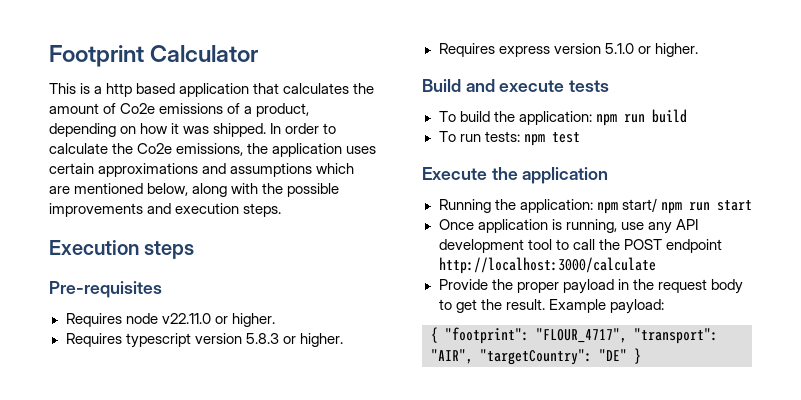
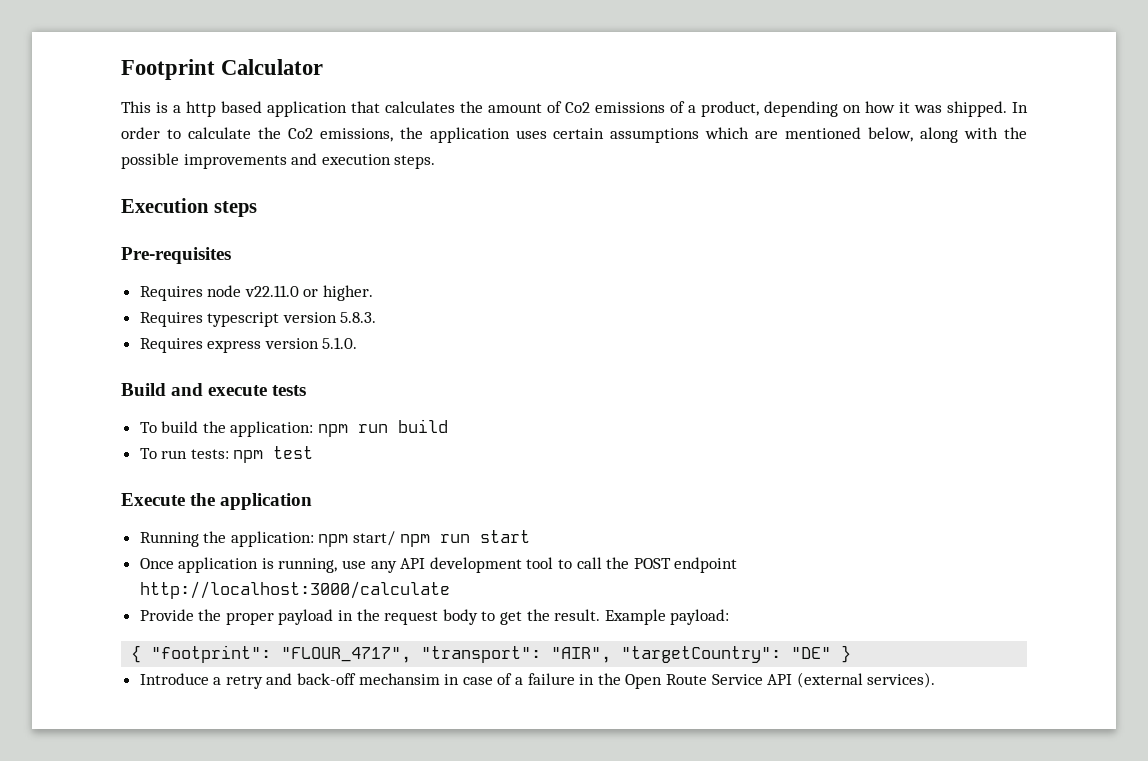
[120,103,156,114] Co2e -> [565,102,590,113] Co2
[137,143,173,154] Co2e -> [287,128,313,139] Co2
[98,163,227,177] approximations and -> (605, 133) none
[245,333,343,347] 5.8.3 or higher. -> [340,312,377,323] 5.8.3.
[604,43,698,57] 5.1.0 or higher. -> [322,337,358,349] 5.1.0.
(641, 356) none -> [139,672,936,689] // Introduce a retry and back-off mechansim in case of a failure in the Open Route Service API (external services).

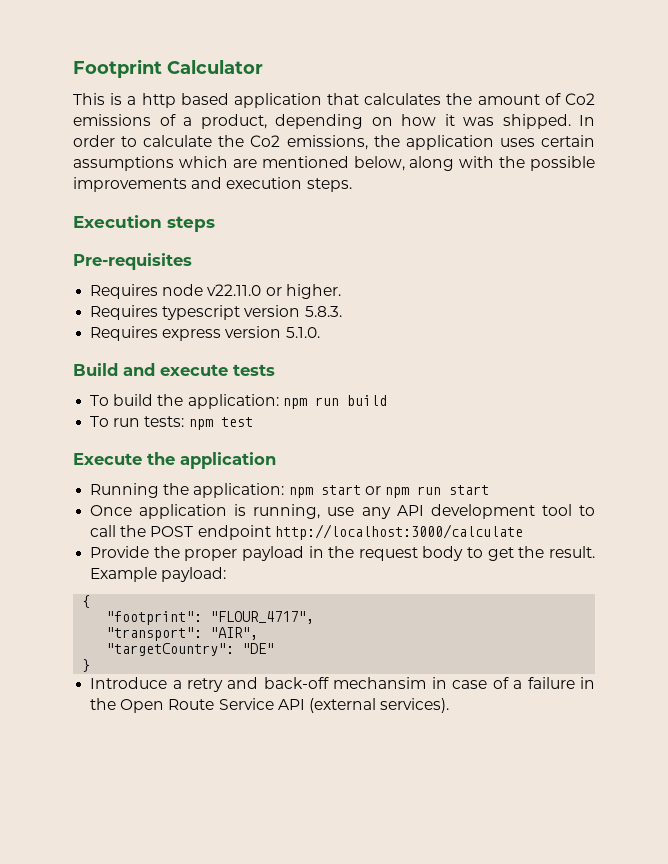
[353,531,396,546] start/ -> [320,485,381,495] start or
(142, 654) none -> (91, 601) //
(412, 655) none -> (315, 617) //
(612, 655) none -> (259, 633) //
(832, 653) none -> (275, 648) //

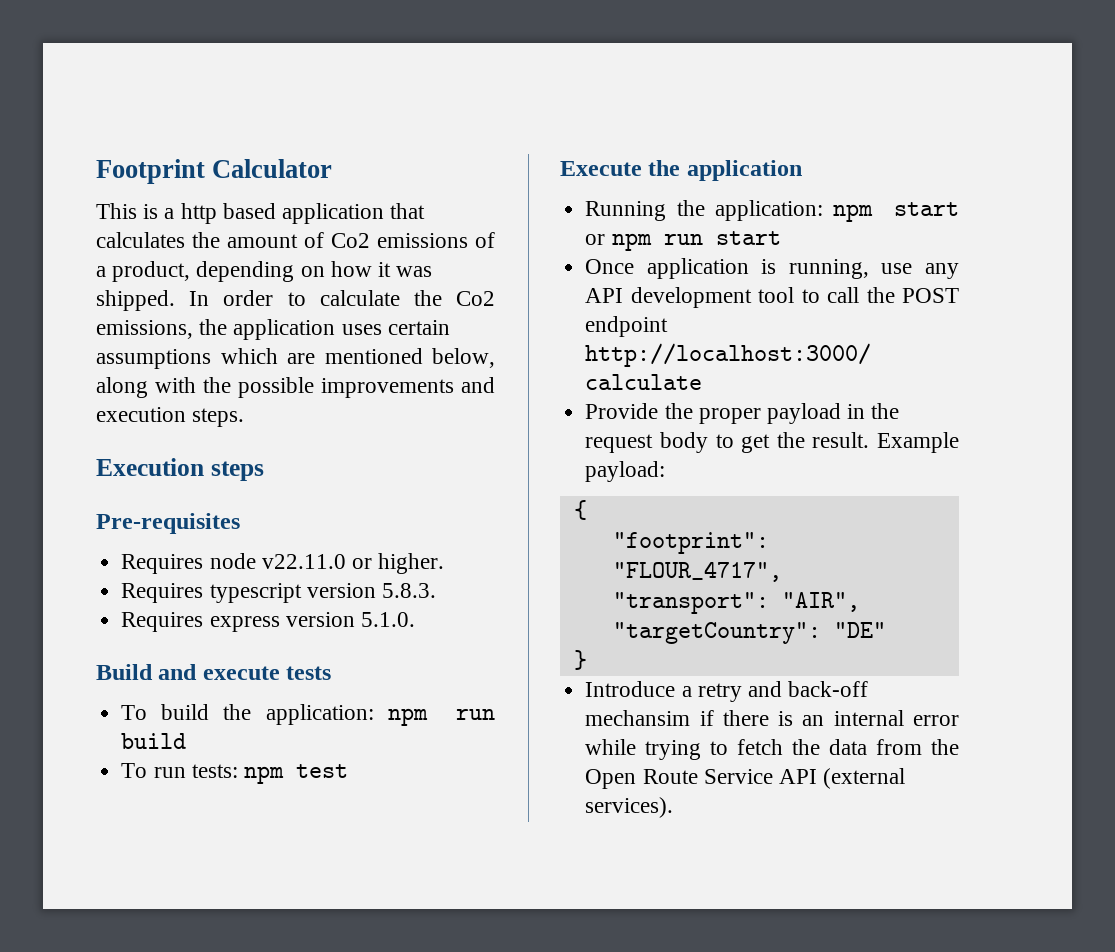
[431,677,595,689] in case of a failure in -> [699,710,959,726] [585,739,923,760] if there is an internal error while trying to fetch the data from

